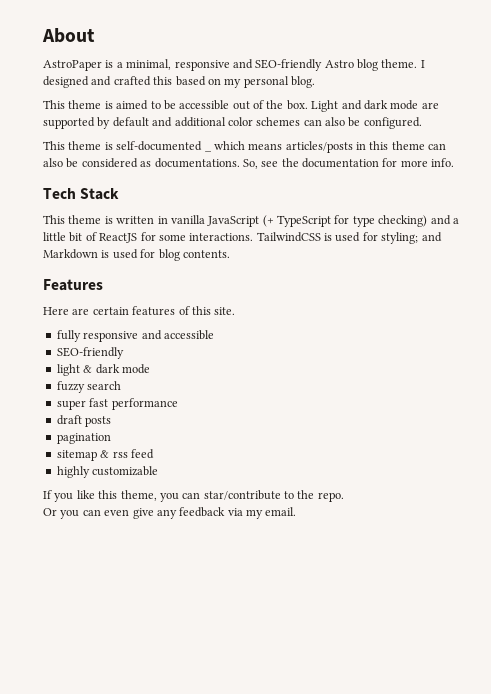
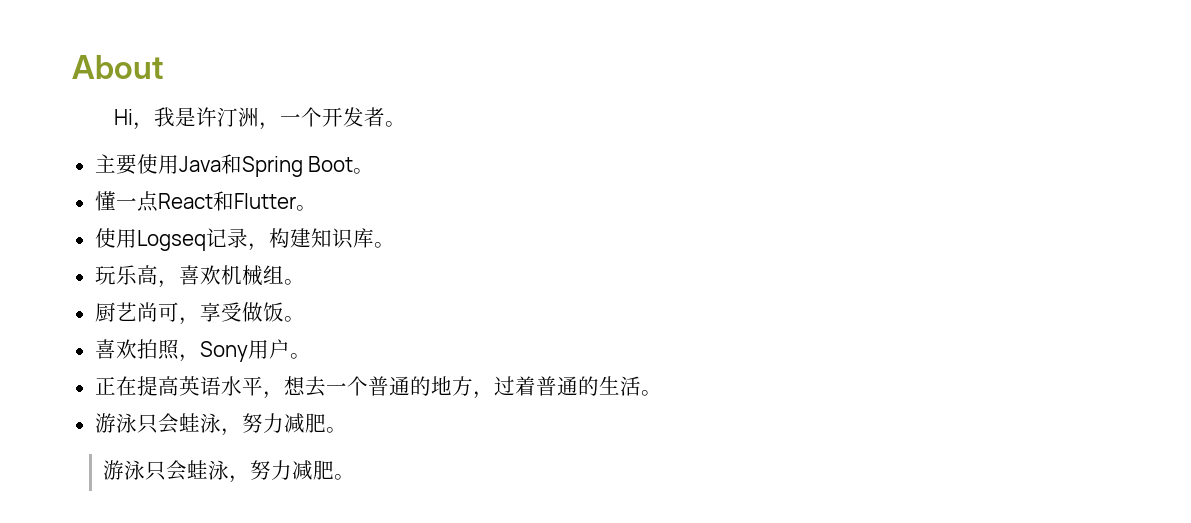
[43,59,425,71] [43,76,315,88] [43,100,439,112] [43,117,422,129] [43,141,212,152] [213,141,447,153] [43,158,455,169] [43,188,120,200] [43,215,459,227] [43,232,442,244] [43,249,230,261] [43,279,103,291] [43,306,236,316] [56,330,214,342] [56,347,124,359] [56,364,150,376] [56,381,122,393] [56,398,178,410] [56,415,112,427] [56,433,111,444] [56,449,154,461] [56,466,159,478] [43,490,344,502] [43,507,297,519] AstroPaper is a minimal, responsive and SEO-friendly Astro blog theme. I designed and crafted this based on my personal blog. // This theme is aimed to be accessible out of the box. Light and dark mode are supported by default and additional color schemes can also be configured. // This theme is self-documented _ which means articles/posts in this theme can also be considered as documentations. So, see the documentation for more info. // Tech Stack // This theme is written in vanilla JavaScript (+ TypeScript for type checking) and a little bit of ReactJS for some interactions. TailwindCSS is used for styling; and Markdown is used for blog contents. // Features // Here are certain features of this site. // fully responsive and accessible // SEO-friendly // light & dark mode // fuzzy search // super fast performance // draft posts // pagination // sitemap & rss feed // highly customizable // If you like this theme, you can star/contribute to the repo. // Or you can even give any feedback via my email. -> [113,107,406,130] [94,154,375,177] [94,191,317,212] [94,228,395,251] [94,265,305,288] [94,302,305,325] [94,339,311,362] [94,376,662,399] [94,413,347,436] [102,460,355,483] Hi，我是许汀洲，一个开发者。 // 主要使用Java和Spring Boot。 // 懂一点React和Flutter。 // 使用Logseq记录，构建知识库。 // 玩乐高，喜欢机械组。 // 厨艺尚可，享受做饭。 // 喜欢拍照，Sony用户。 // 正在提高英语水平，想去一个普通的地方，过着普通的生活。 // 游泳只会蛙泳，努力减肥。 // 游泳只会蛙泳，努力减肥。

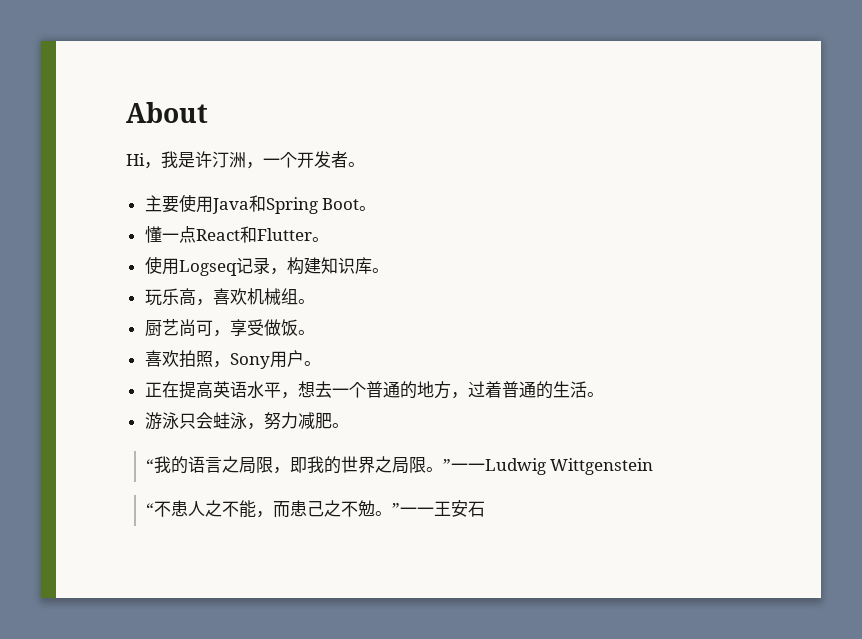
[102,460,355,483] 游泳只会蛙泳，努力减肥。 -> [145,456,654,475] [145,500,485,518] “我的语言之局限，即我的世界之局限。”一一Ludwig Wittgenstein // “不患人之不能，而患己之不勉。”一一王安石

